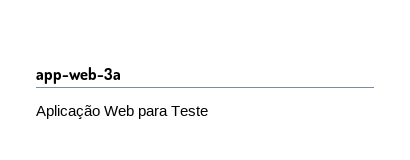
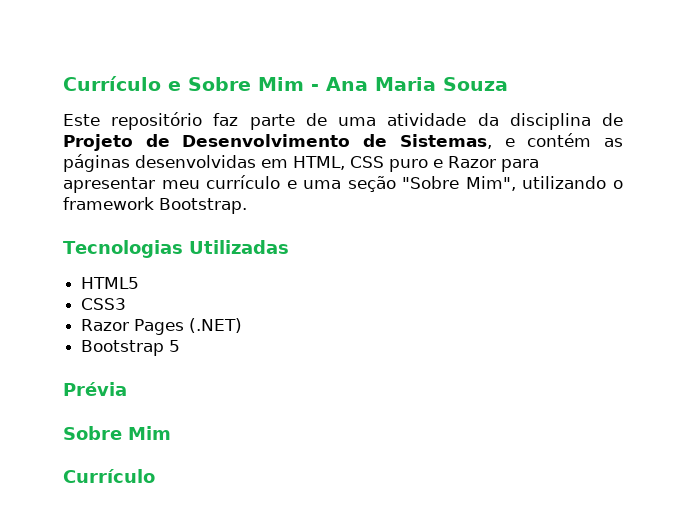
[36,67,121,84] [36,105,209,119] app-web-3a // Aplicação Web para Teste -> [63,76,508,91] [63,112,623,130] [63,133,623,151] [63,154,539,172] [63,175,623,193] [63,197,247,214] [63,240,289,258] [81,277,140,289] [81,298,127,310] [81,318,243,335] [81,340,181,356] [63,382,127,396] [63,426,171,440] [63,469,155,483] Currículo e Sobre Mim - Ana Maria Souza // Este repositório faz parte de uma atividade da disciplina de Projeto de Desenvolvimento de Sistemas, e contém as páginas desenvolvidas em HTML, CSS puro e Razor para apresentar meu currículo e uma seção "Sobre Mim", utilizando o framework Bootstrap. // Tecnologias Utilizadas // HTML5 // CSS3 // Razor Pages (.NET) // Bootstrap 5 // Prévia // Sobre Mim // Currículo

